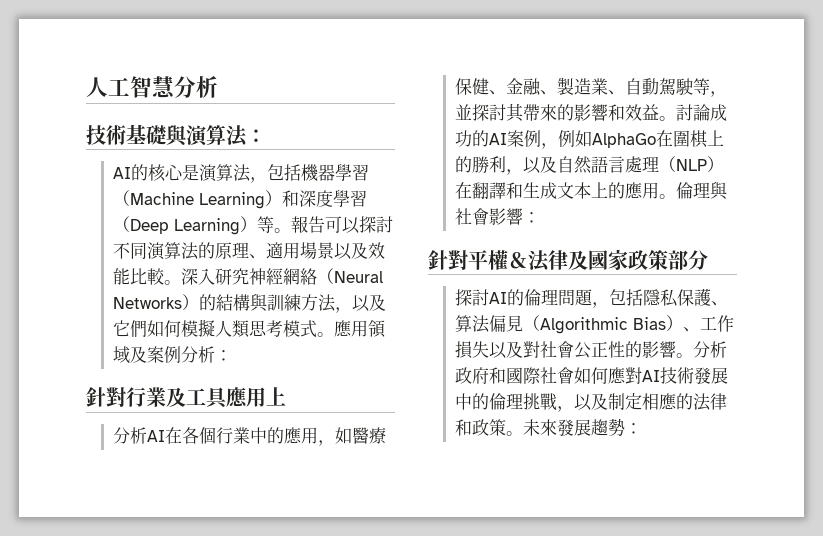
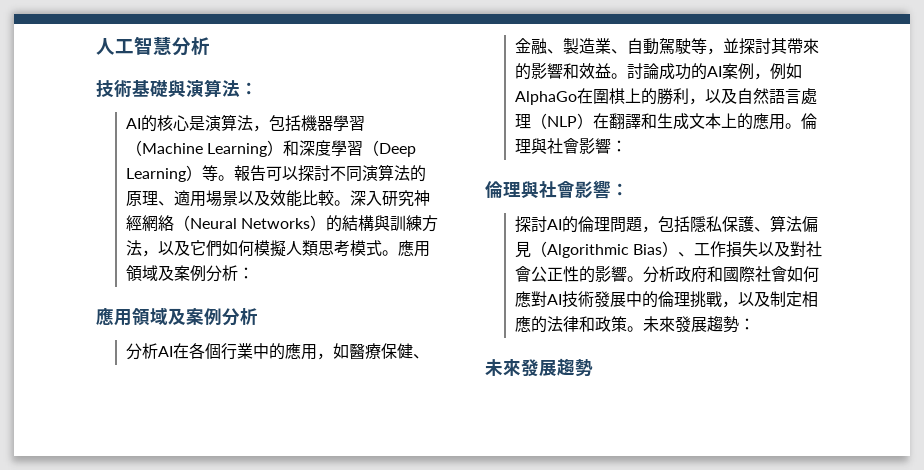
[86,387,286,409] 針對行業及工具應用上 -> [96,307,258,326] 應用領域及案例分析
[428,249,708,272] 針對平權＆法律及國家政策部分 -> [485,180,629,199] 倫理與社會影響：
(643, 428) none -> [485,358,593,377] // 未來發展趨勢

